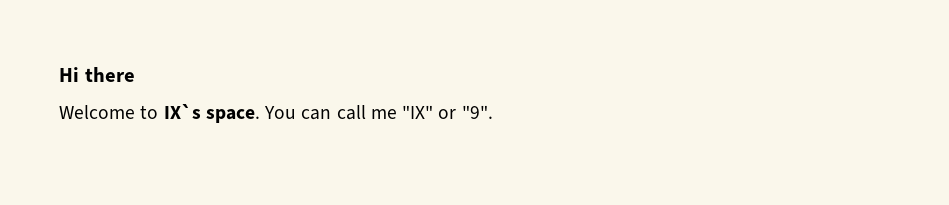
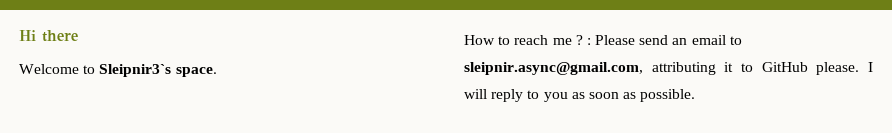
[163,104,201,119] IX`s -> [99,64,172,77] Sleipnir3`s
[264,105,493,120] You can call me "IX" or "9". -> [464,35,742,45] [464,62,873,75] [464,89,696,102] // How to reach me ? : Please send an email to sleipnir.async@gmail.com, attributing it to GitHub please. I will reply to you as soon as possible.

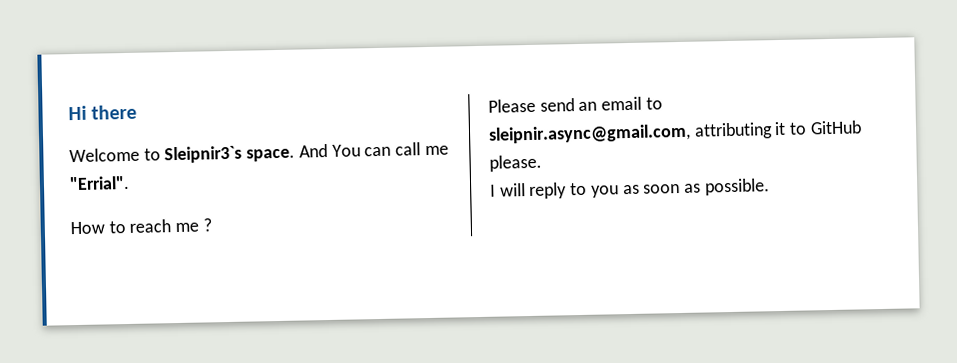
(217, 72) none -> [298,142,449,158] [69,175,130,191] And You can call me "Errial".
[586,38,591,45] : -> (212, 225) //
(860, 68) none -> (542, 163) //

